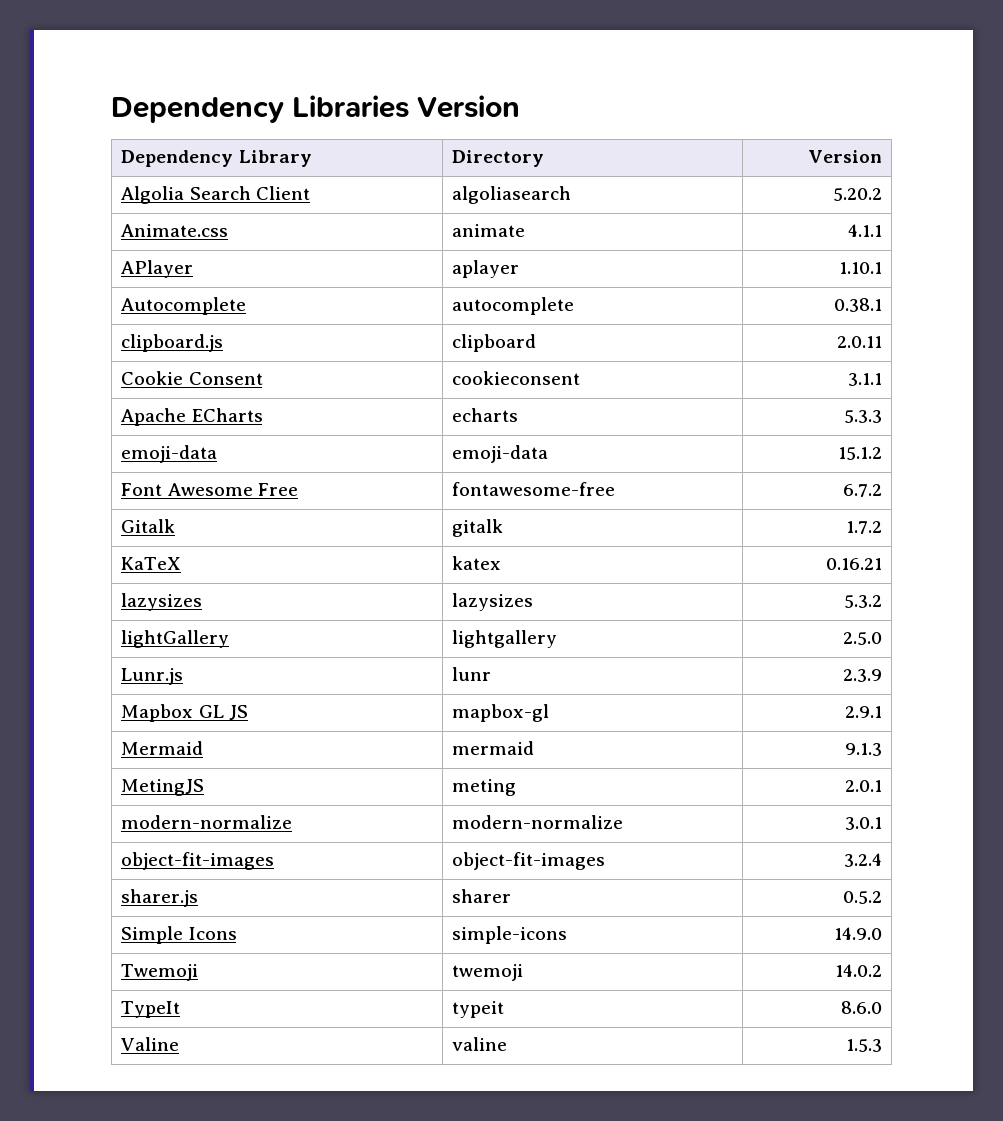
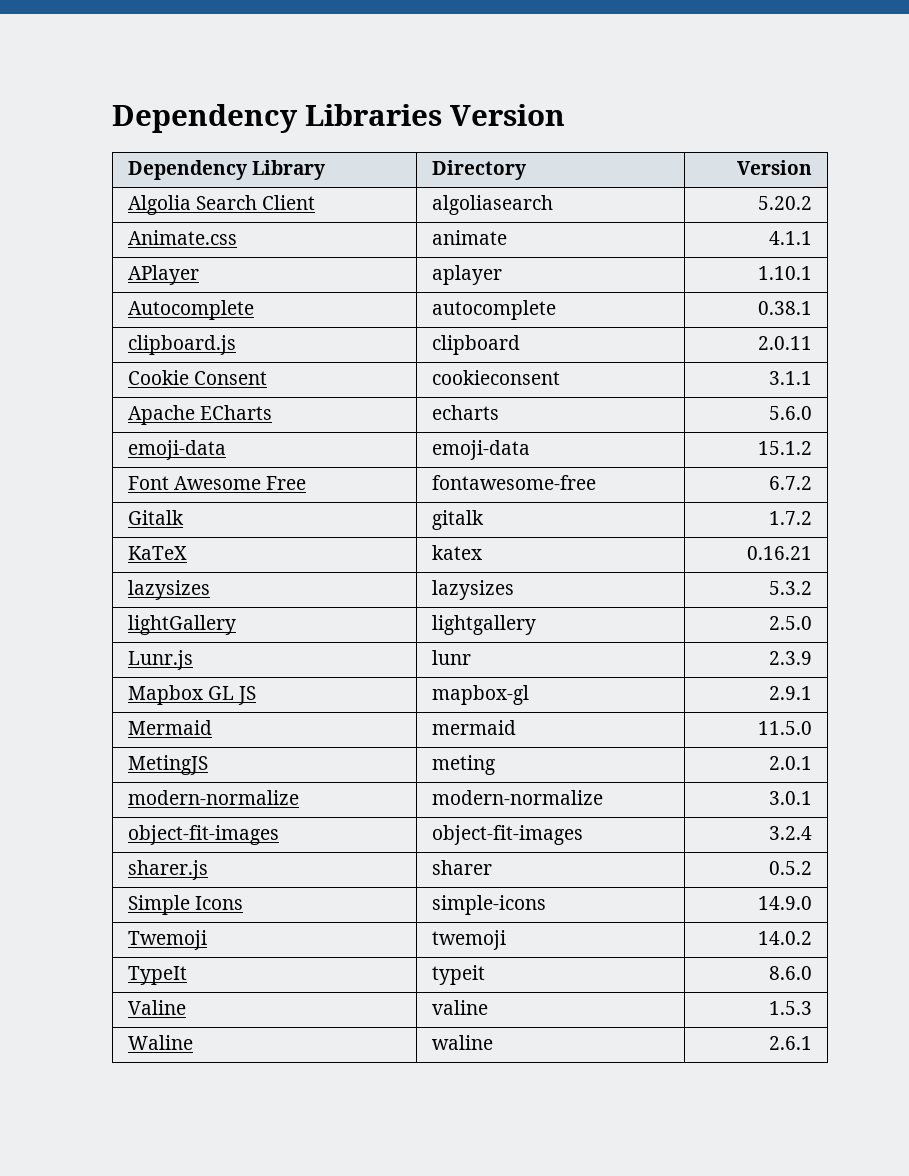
[843,410,882,423] 5.3.3 -> [768,406,812,420] 5.6.0
[844,743,882,756] 9.1.3 -> [757,721,812,735] 11.5.0
(882, 1045) none -> [128,1035,194,1050] [432,1035,494,1050] [768,1036,812,1050] // Waline | waline | 2.6.1

